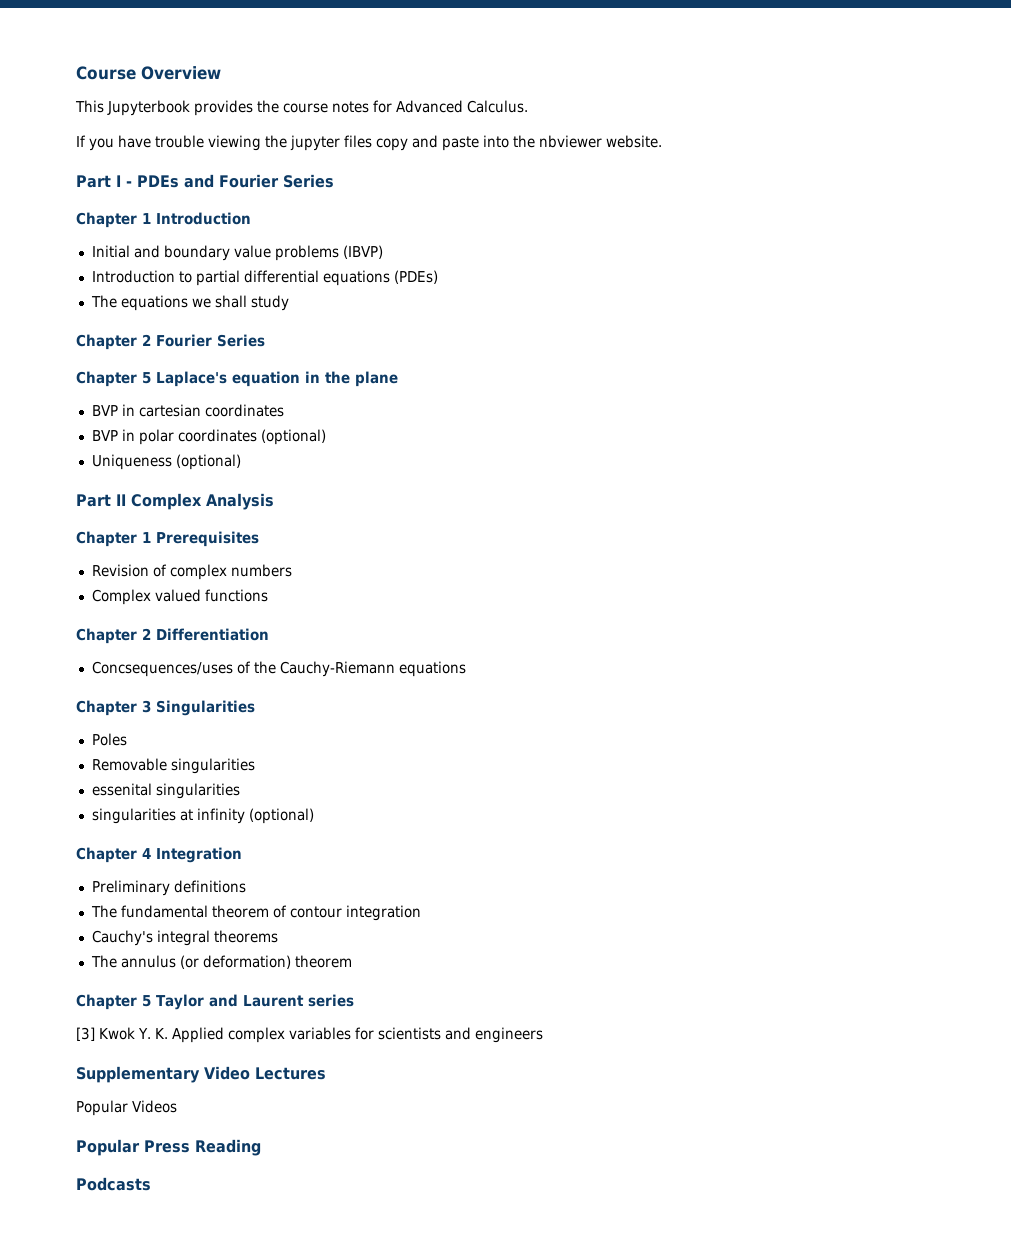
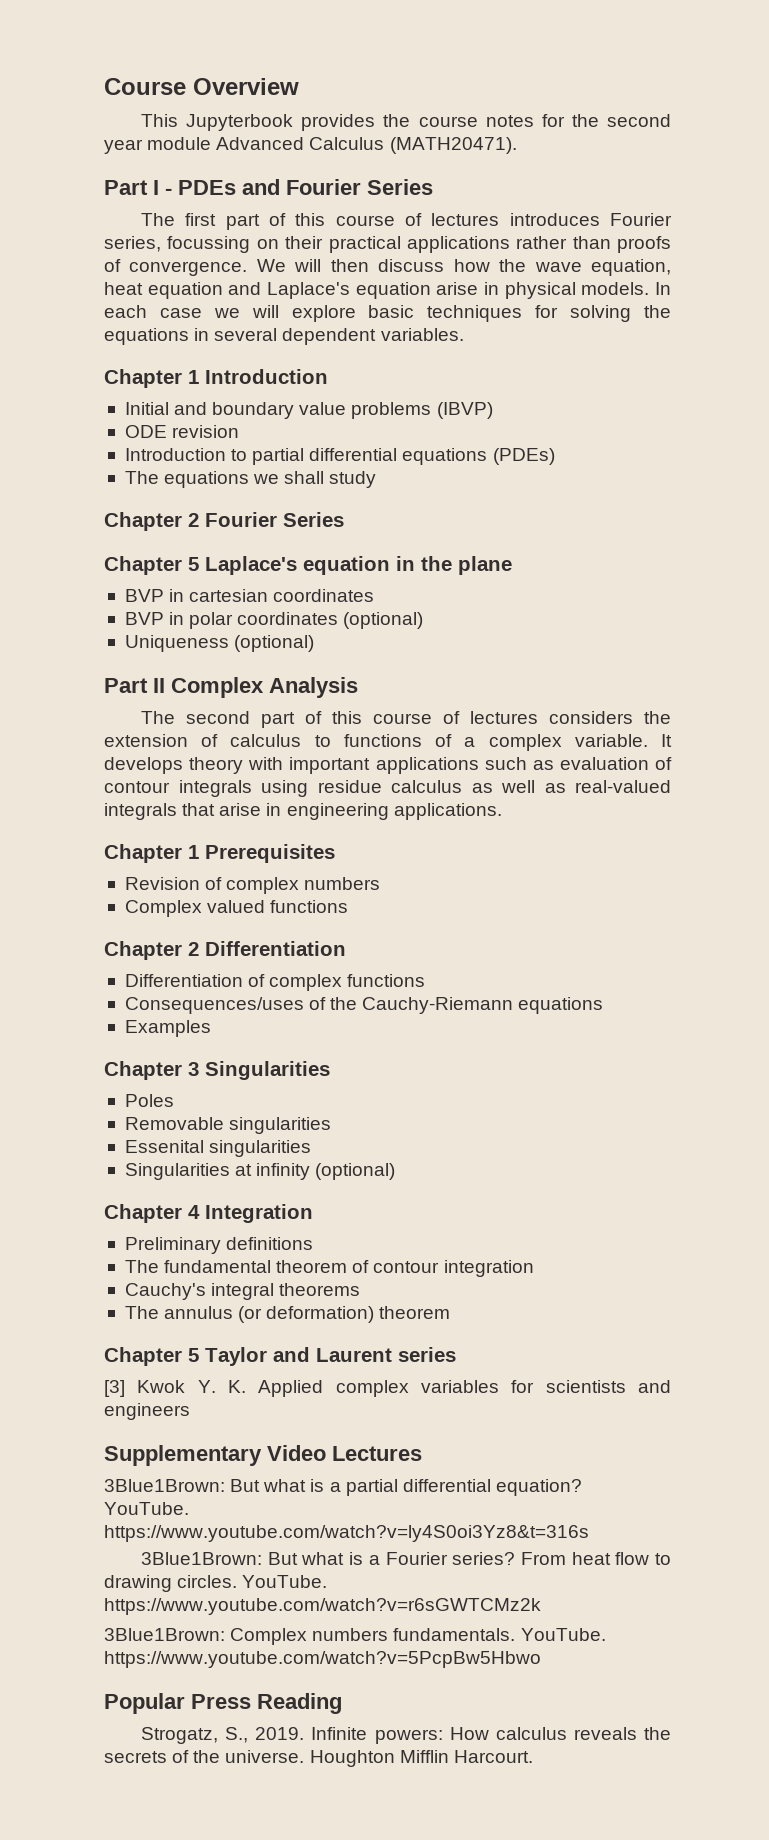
[396,100,528,113] [76,135,662,151] Advanced Calculus. // If you have trouble viewing the jupyter files copy and paste into the nbviewer website. -> [571,114,671,127] [104,137,517,154] the second year module Advanced Calculus (MATH20471).
(334, 181) none -> [140,213,672,230] [104,236,671,253] [104,259,672,276] [104,282,672,299] [104,305,672,322] [104,328,464,345] // The first part of this course of lectures introduces Fourier series, focussing on their practical applications rather than proofs of convergence. We will then discuss how the wave equation, heat equation and Laplace's equation arise in physical models. In each case we will explore basic techniques for solving the equations in several dependent variables.
(383, 252) none -> [124,425,240,438] // ODE revision
(274, 501) none -> [140,711,671,728] [104,734,672,751] [104,757,672,774] [104,780,671,797] [104,803,502,820] // The second part of this course of lectures considers the extension of calculus to functions of a complex variable. It develops theory with important applications such as evaluation of contour integrals using residue calculus as well as real-valued integrals that arise in engineering applications.
[91,661,233,677] Concsequences/uses -> [124,974,426,991] [124,997,304,1014] Differentiation of complex functions // Consequences/uses
(466, 669) none -> [124,1020,211,1037] // Examples
[91,783,240,799] [91,808,176,824] essenital singularities // singularities -> [124,1140,312,1157] [124,1163,230,1180] Essenital singularities // Singularities
[76,1100,177,1116] [76,1139,261,1156] [76,1177,151,1191] Popular Videos // Popular Press Reading // Podcasts -> [104,1479,582,1496] [104,1502,189,1515] [104,1525,589,1542] [140,1552,672,1565] [104,1575,328,1592] [104,1598,541,1615] [104,1628,606,1645] [104,1651,541,1668] [104,1693,342,1714] [140,1727,672,1744] [104,1750,533,1767] 3Blue1Brown: But what is a partial differential equation? YouTube. https://www.youtube.com/watch?v=ly4S0oi3Yz8&t=316s // 3Blue1Brown: But what is a Fourier series? From heat flow to drawing circles. YouTube. https://www.youtube.com/watch?v=r6sGWTCMz2k // 3Blue1Brown: Complex numbers fundamentals. YouTube. https://www.youtube.com/watch?v=5PcpBw5Hbwo // Popular Press Reading // Strogatz, S., 2019. Infinite powers: How calculus reveals the secrets of the universe. Houghton Mifflin Harcourt.

